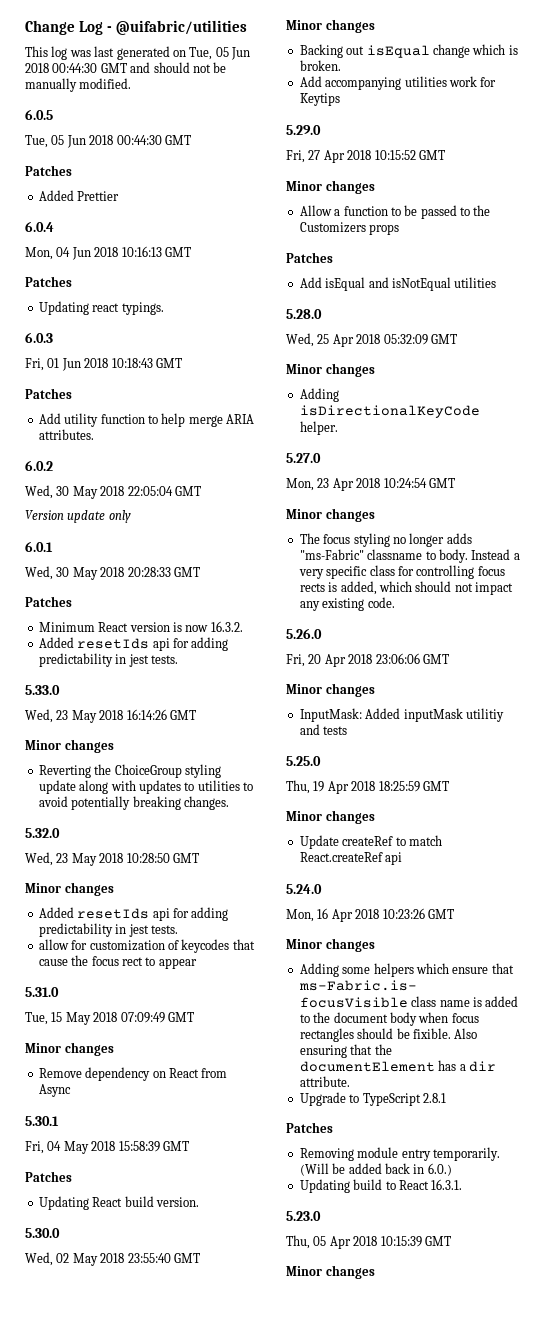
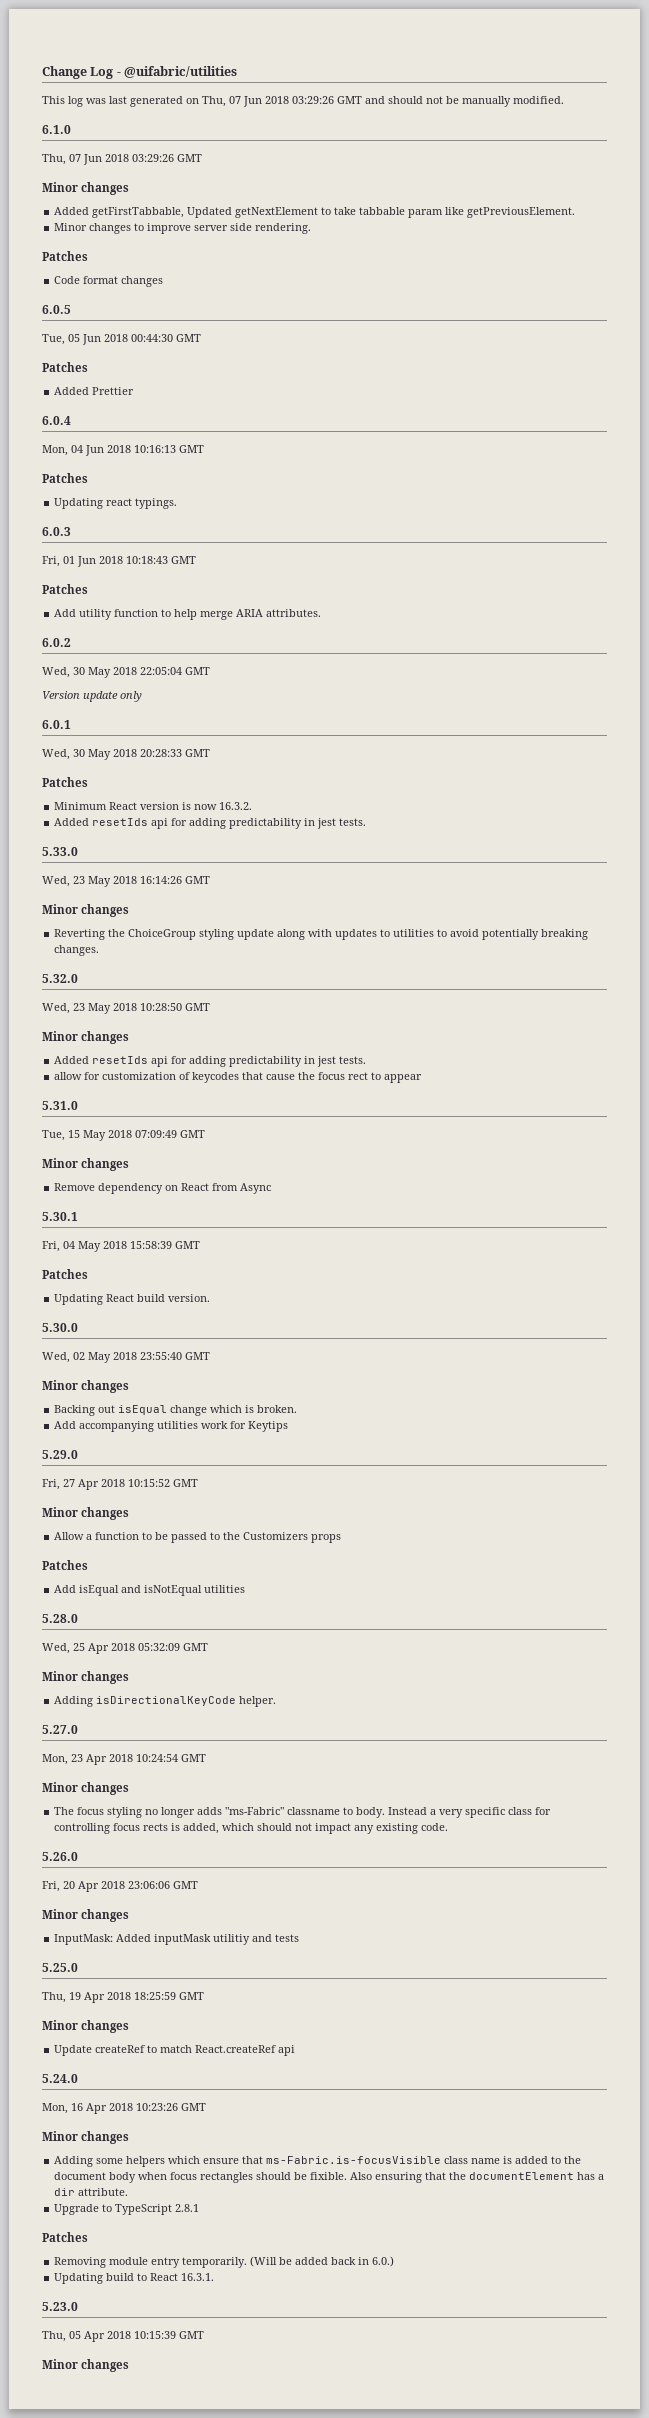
[189,47,250,60] [25,63,98,73] Tue, 05 Jun 2018 00:44:30 -> [202,96,334,107] Thu, 07 Jun 2018 03:29:26
(132, 83) none -> [42,125,71,134] [42,154,202,165] [42,182,130,195] [54,207,576,218] [54,223,312,234] [42,251,88,261] [54,276,164,287] // 6.1.0 // Thu, 07 Jun 2018 03:29:26 GMT // Minor changes // Added getFirstTabbable, Updated getNextElement to take tabbable param like getPreviousElement. // Minor changes to improve server side rendering. // Patches // Code format changes

